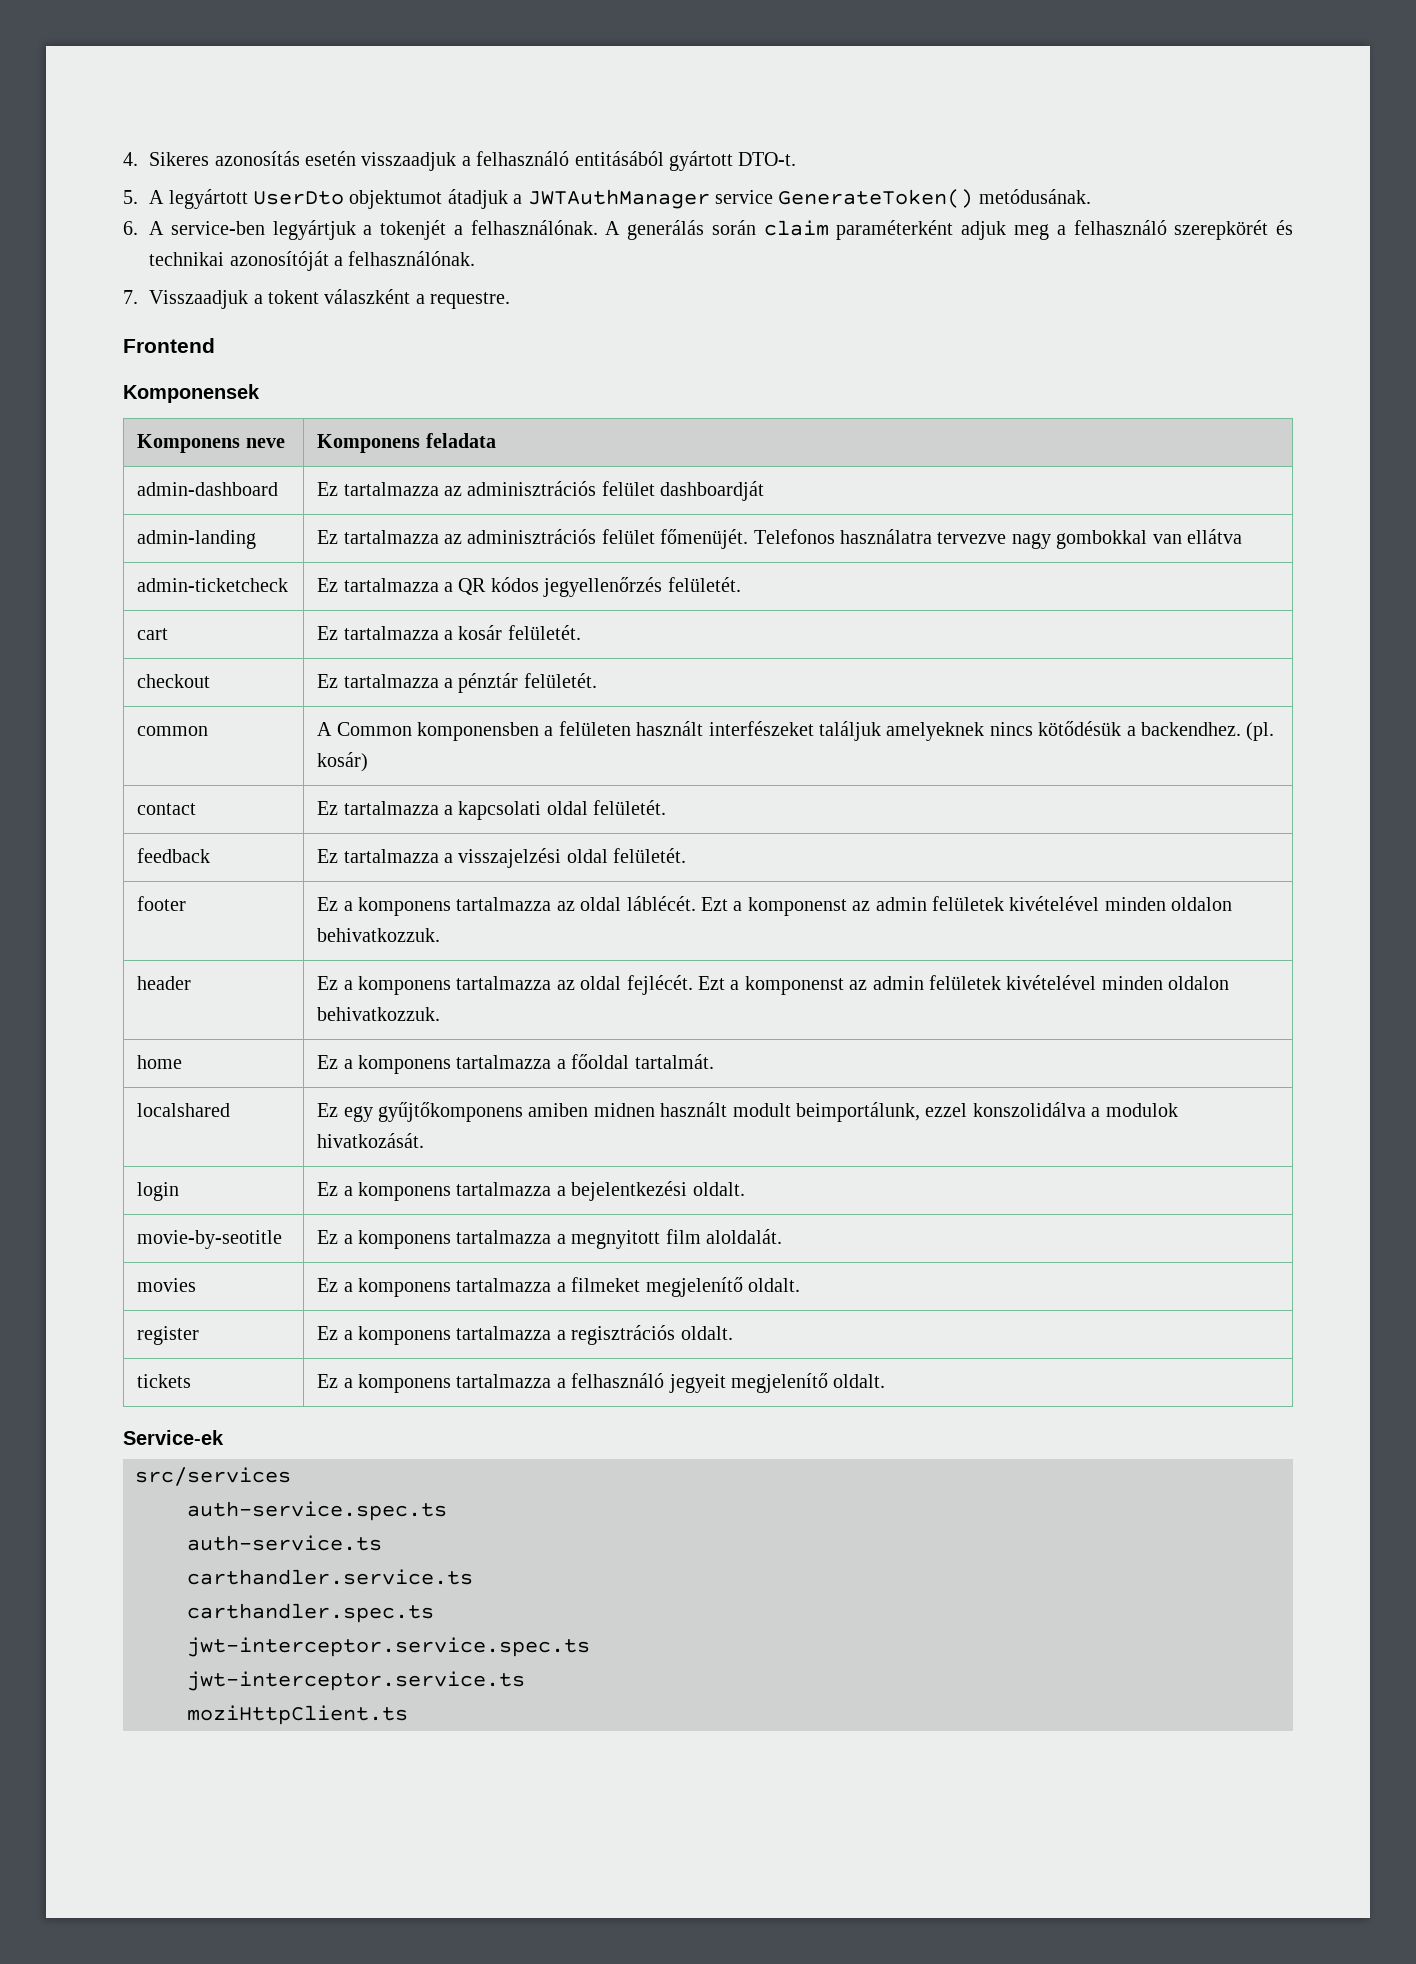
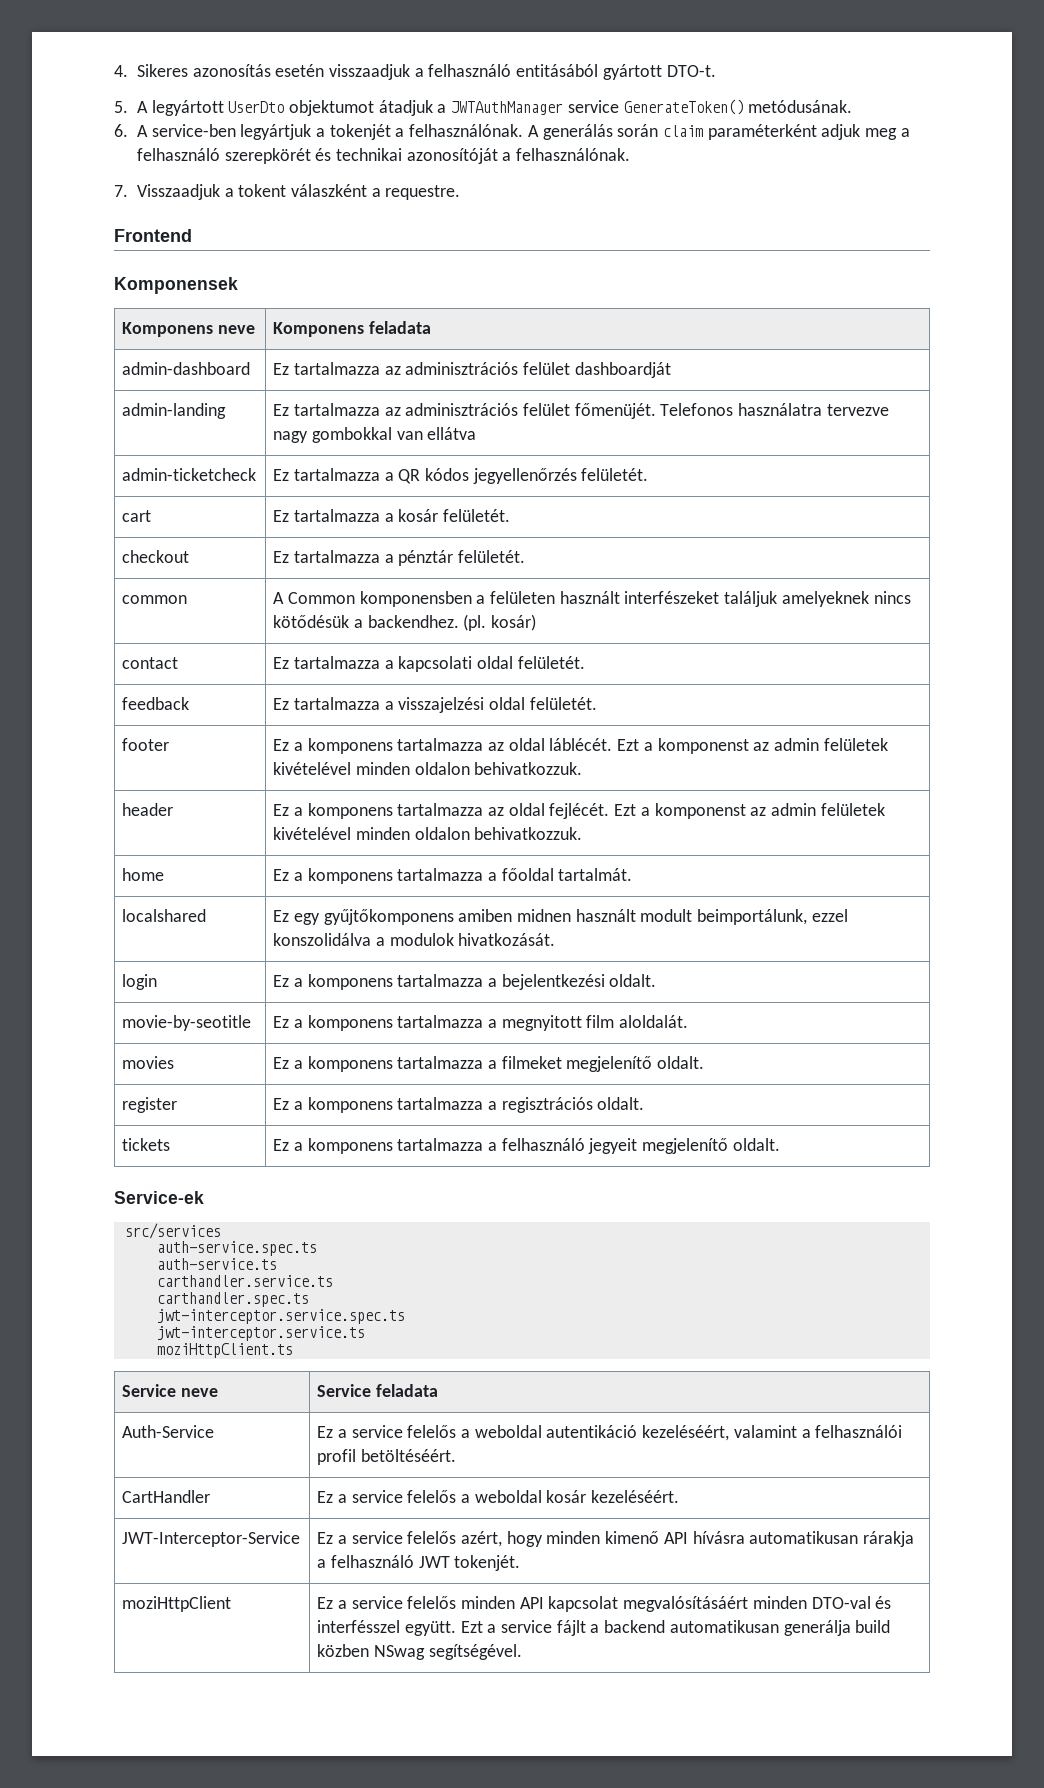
(408, 1715) none -> [122,1384,218,1397] [317,1384,438,1397] [122,1425,215,1438] [317,1425,903,1441] [317,1449,456,1465] [122,1490,211,1503] [317,1490,680,1503] [122,1531,301,1547] [317,1531,915,1547] [317,1555,521,1571] [122,1596,232,1612] [317,1596,892,1612] [317,1620,891,1636] [317,1644,522,1660] // Service neve | Service feladata // Auth-Service | Ez a service felelős a weboldal autentikáció kezeléséért, valamint a felhasználói profil betöltéséért. // CartHandler | Ez a service felelős a weboldal kosár kezeléséért. // JWT-Interceptor-Service | Ez a service felelős azért, hogy minden kimenő API hívásra automatikusan rárakja a felhasználó JWT tokenjét. // moziHttpClient | Ez a service felelős minden API kapcsolat megvalósításáért minden DTO-val és interfésszel együtt. Ezt a service fájlt a backend automatikusan generálja build közben NSwag segítségével.

